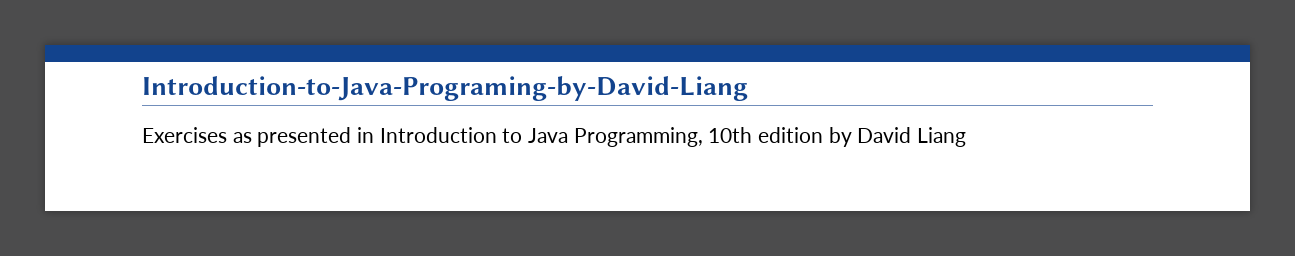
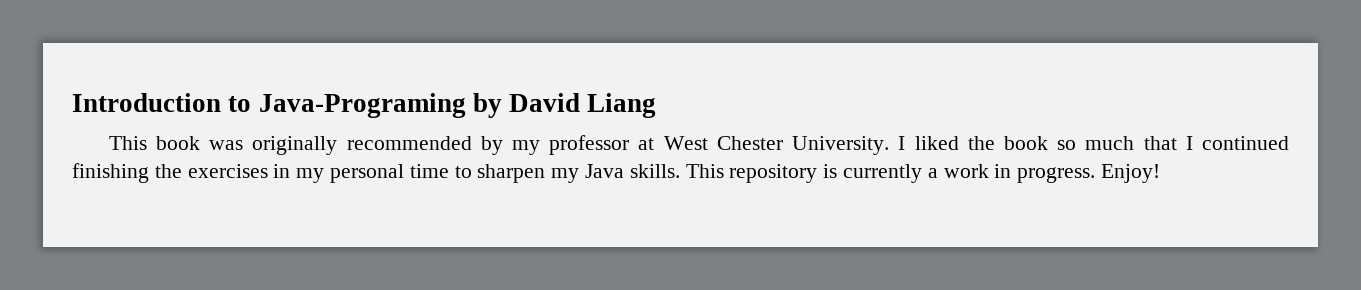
[142,76,748,101] [142,127,967,147] Introduction-to-Java-Programing-by-David-Liang // Exercises as presented in Introduction to Java Programming, 10th edition by David Liang -> [72,93,657,118] [108,135,1289,155] [72,163,1161,183] Introduction to Java-Programing by David Liang // This book was originally recommended by my professor at West Chester University. I liked the book so much that I continued finishing the exercises in my personal time to sharpen my Java skills. This repository is currently a work in progress. Enjoy!

